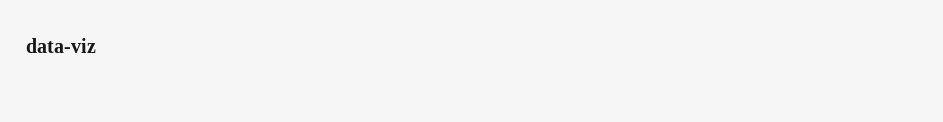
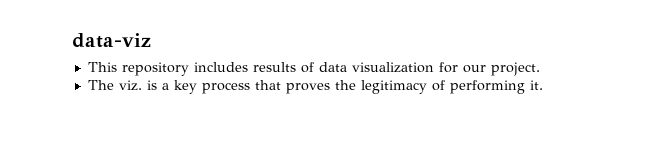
(96, 45) none -> [87,62,540,76] [87,80,543,94] // This repository includes results of data visualization for our project. // The viz. is a key process that proves the legitimacy of performing it.

